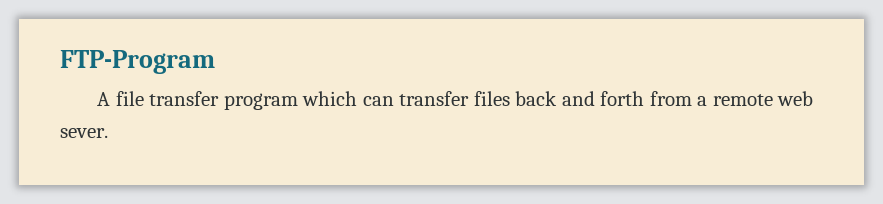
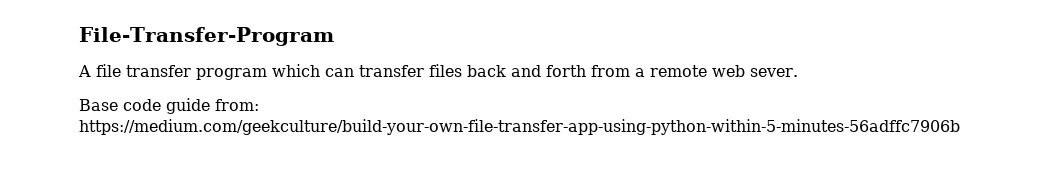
[60,50,215,74] FTP-Program -> [79,27,334,46] File-Transfer-Program
(108, 133) none -> [79,98,259,114] [79,119,960,135] // Base code guide from: https://medium.com/geekculture/build-your-own-file-transfer-app-using-python-within-5-minutes-56adffc7906b

